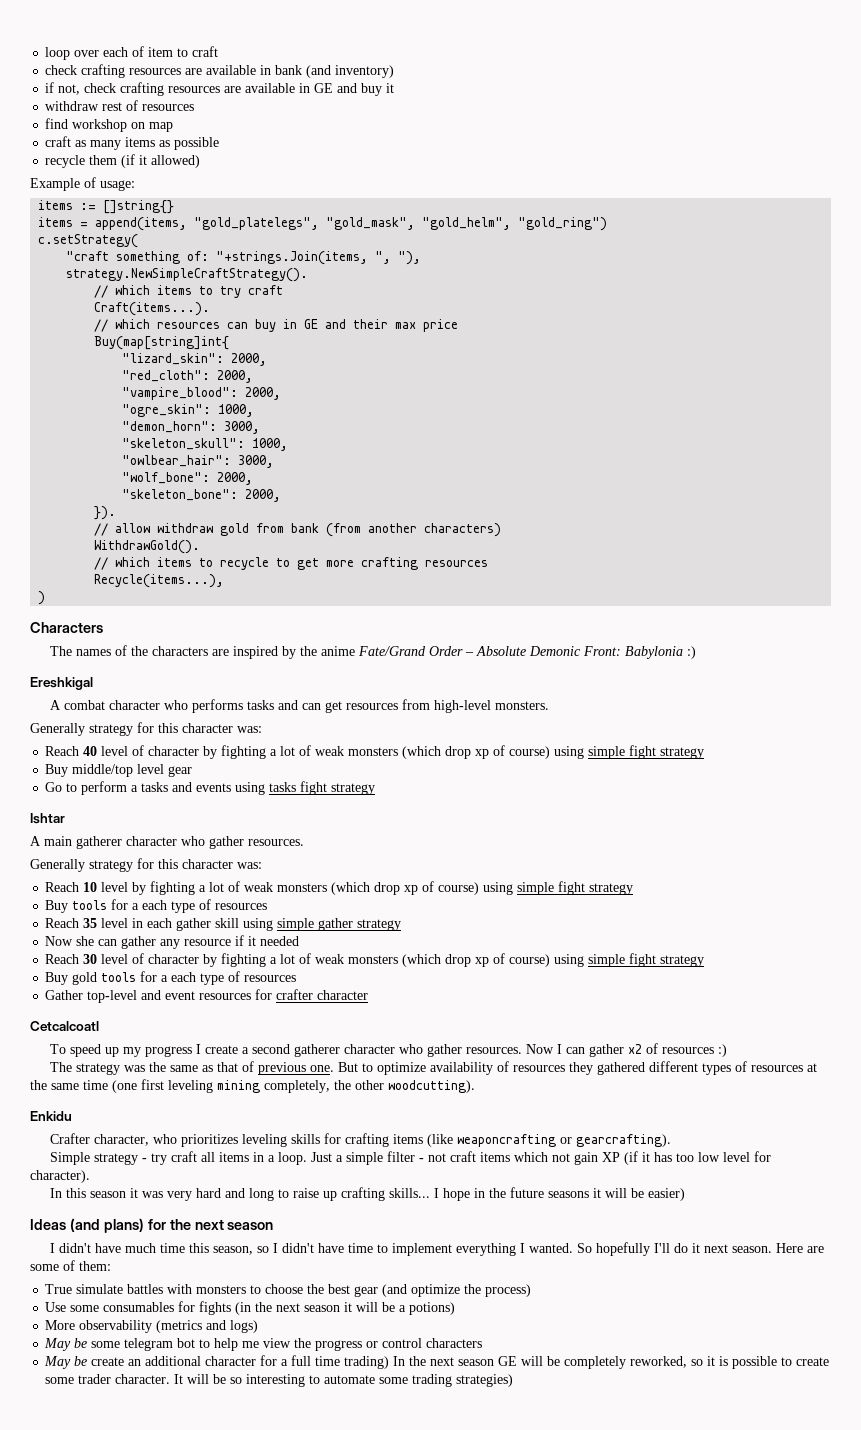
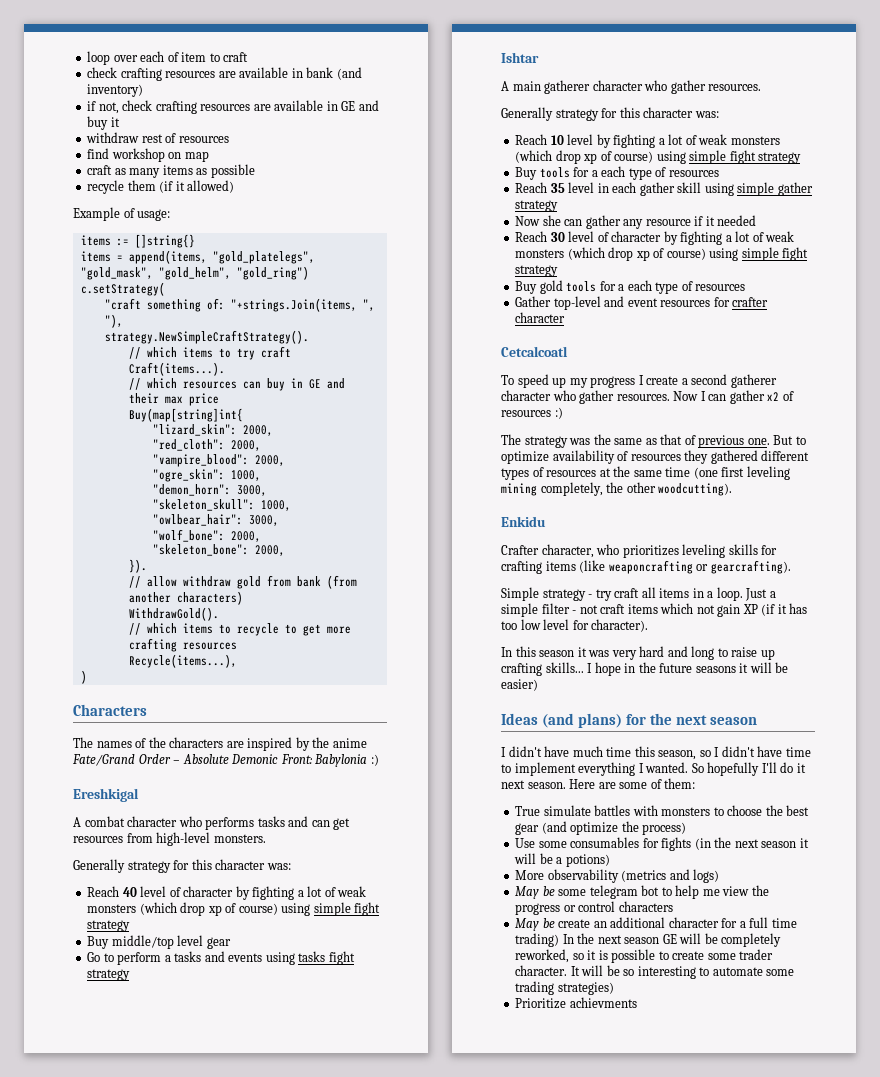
(514, 1380) none -> [515,997,637,1009] // Prioritize achievments

